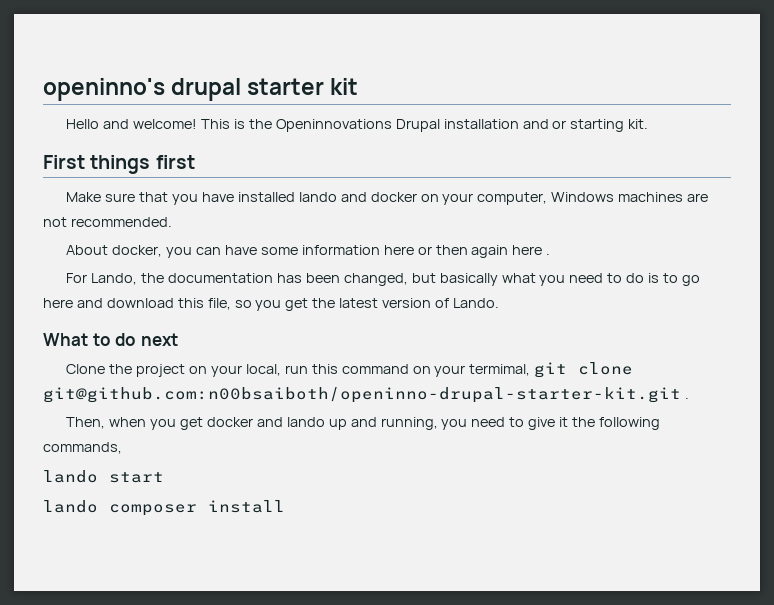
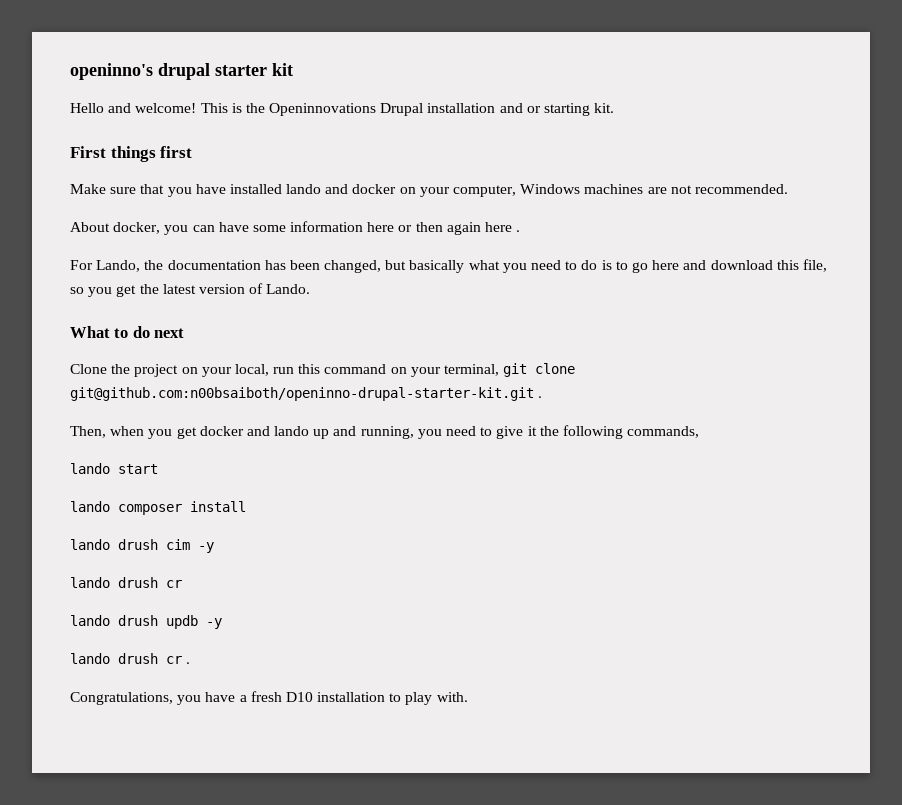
[469,364,531,376] termimal, -> [444,364,500,376] terminal,
(285, 506) none -> [70,539,214,553] [70,577,182,588] [70,615,222,629] [70,653,191,664] [70,691,468,705] // lando drush cim -y // lando drush cr // lando drush updb -y // lando drush cr . // Congratulations, you have a fresh D10 installation to play with.

